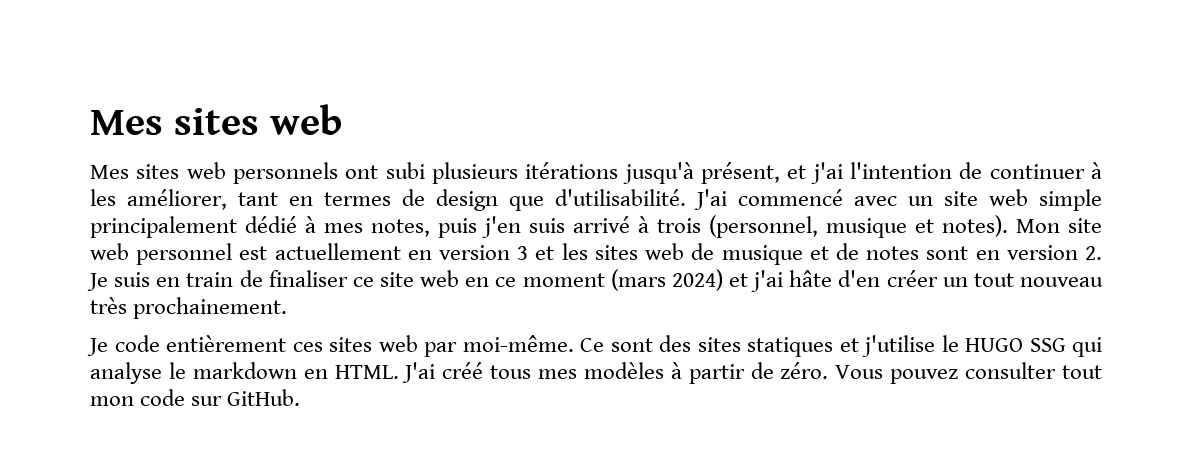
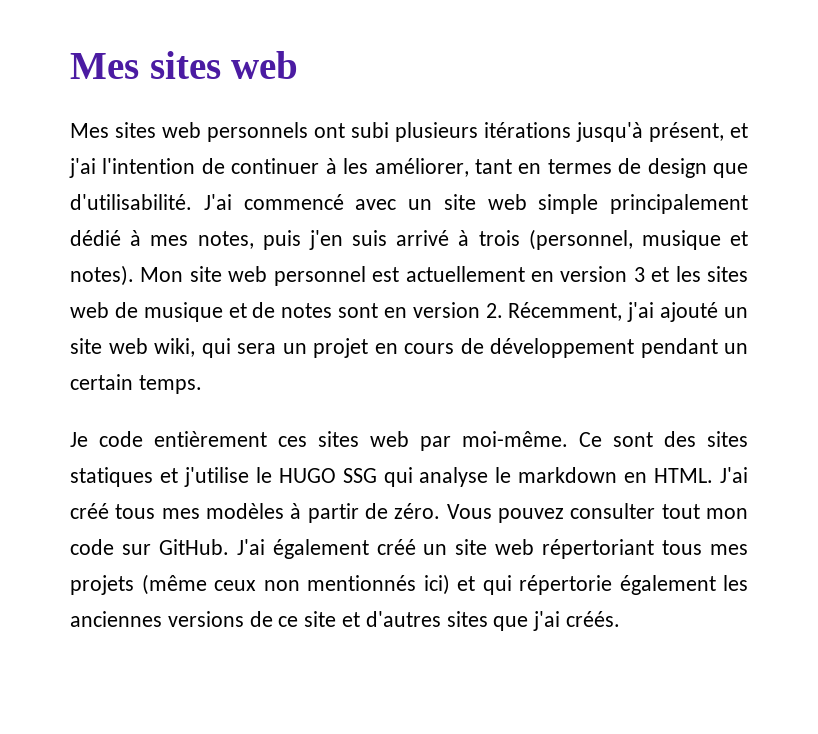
[87,269,1103,292] [90,297,288,319] Je suis en train de finaliser ce site web en ce moment (mars 2024) et j'ai hâte d'en créer un tout nouveau très prochainement. -> [508,302,748,322] [70,338,748,358] [70,374,202,394] Récemment, j'ai ajouté un site web wiki, qui sera un projet en cours de développement pendant un certain temps.
(301, 397) none -> [236,539,748,559] [70,574,748,595] [70,611,621,631] J'ai également créé un site web répertoriant tous mes projets (même ceux non mentionnés ici) et qui répertorie également les anciennes versions de ce site et d'autres sites que j'ai créés.

